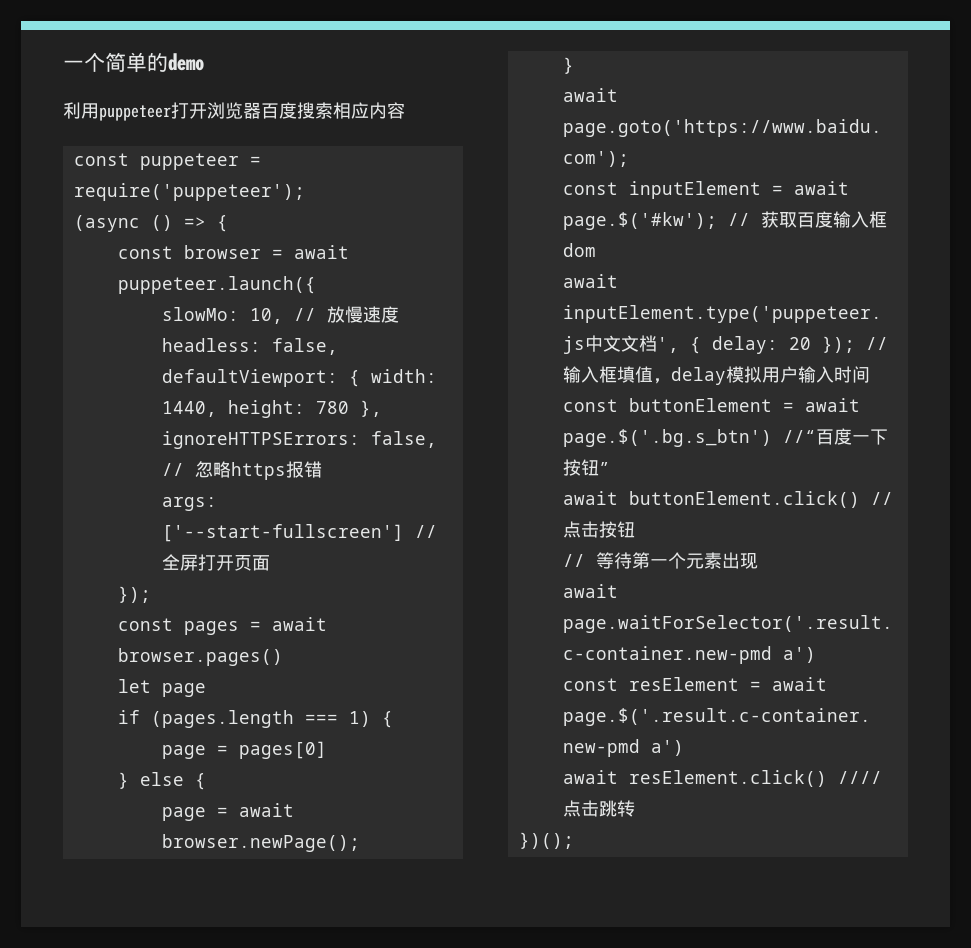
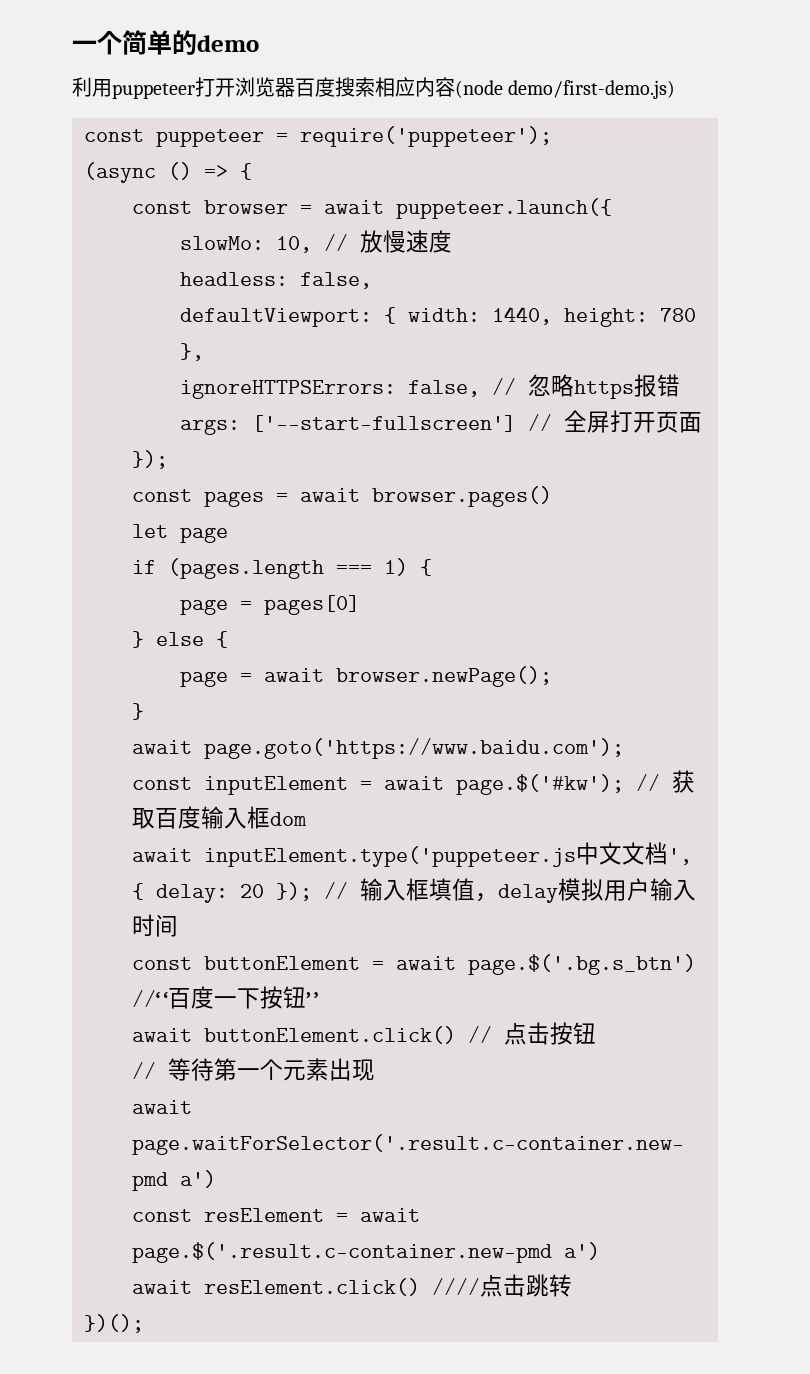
(405, 110) none -> [455,80,676,99] (node demo/first-demo.js)

